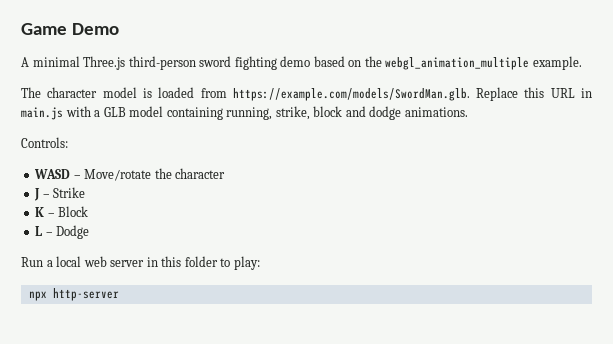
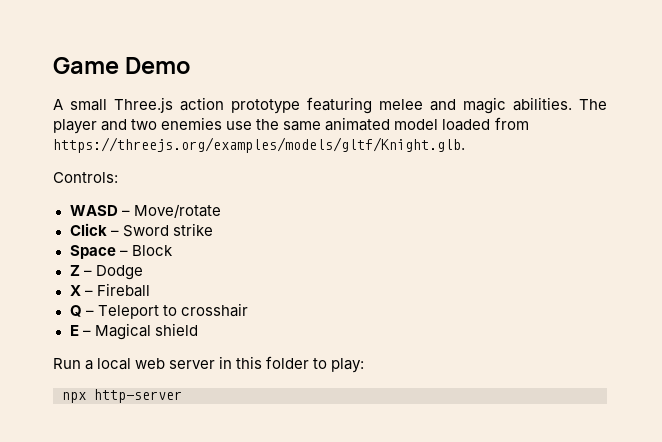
[32,56,582,70] [21,87,592,101] [21,106,468,120] [21,137,68,148] [34,168,226,181] [34,187,86,201] [35,207,45,217] minimal Three.js third-person sword fighting demo based on the webgl_animation_multiple example. // The character model is loaded from https://example.com/models/SwordMan.glb. Replace this URL in main.js with a GLB model containing running, strike, block and dodge animations. // Controls: // WASD – Move/rotate the character // J – Strike // K -> [70,97,607,114] [53,117,529,134] [53,137,465,153] [53,172,118,183] [69,204,221,218] [69,223,213,237] [69,245,116,259] small Three.js action prototype featuring melee and magic abilities. The player and two enemies use the same animated model loaded from https://threejs.org/examples/models/gltf/Knight.glb. // Controls: // WASD – Move/rotate // Click – Sword strike // Space
[35,226,43,236] L -> [69,265,80,276] Z
(90, 232) none -> [69,283,150,297] [69,303,248,319] [69,323,198,340] // X – Fireball // Q – Teleport to crosshair // E – Magical shield

